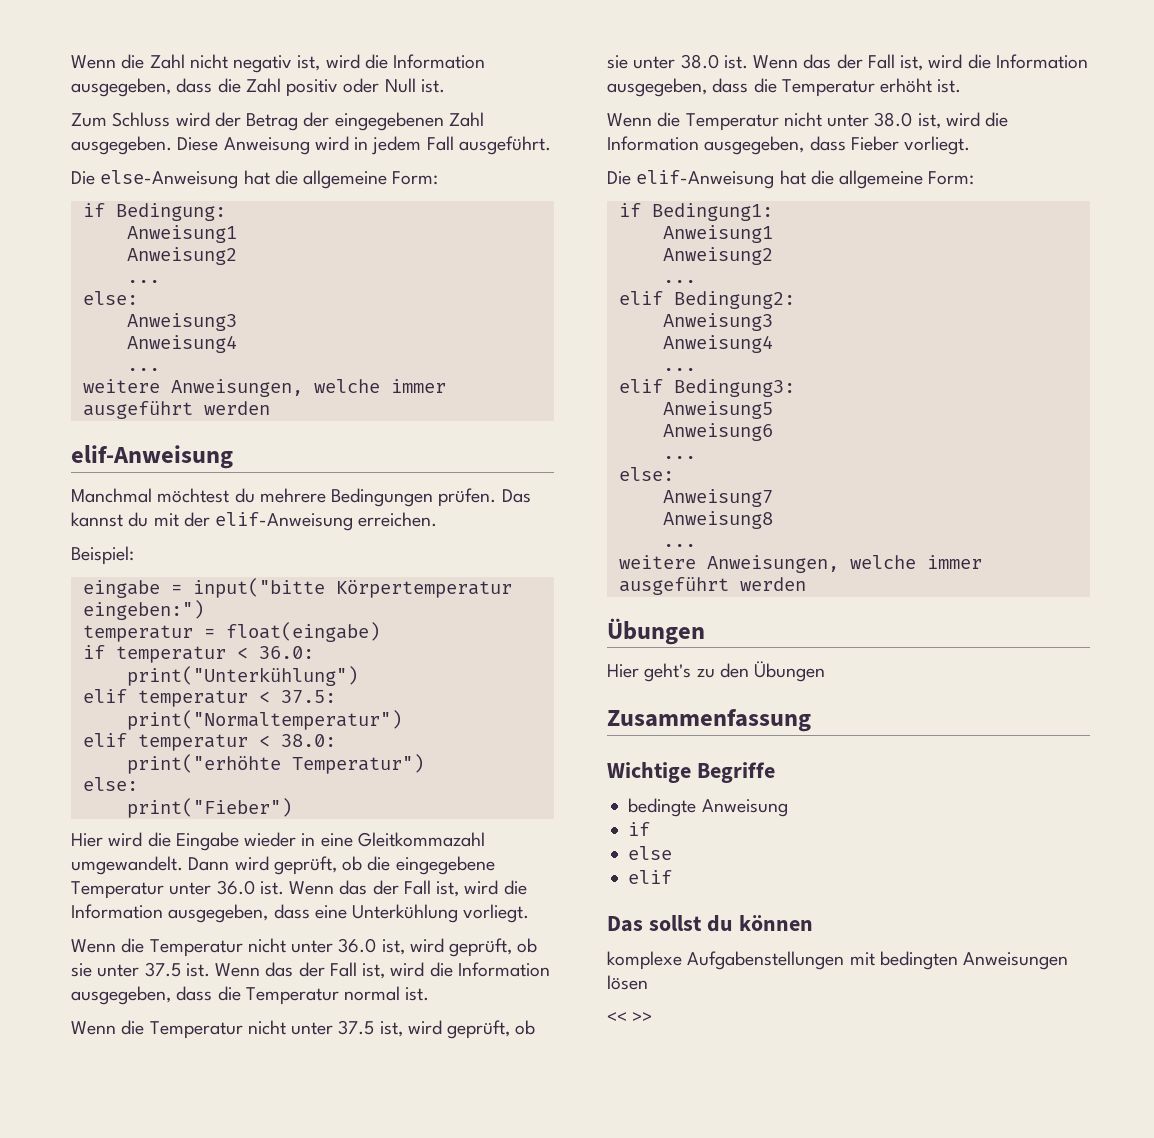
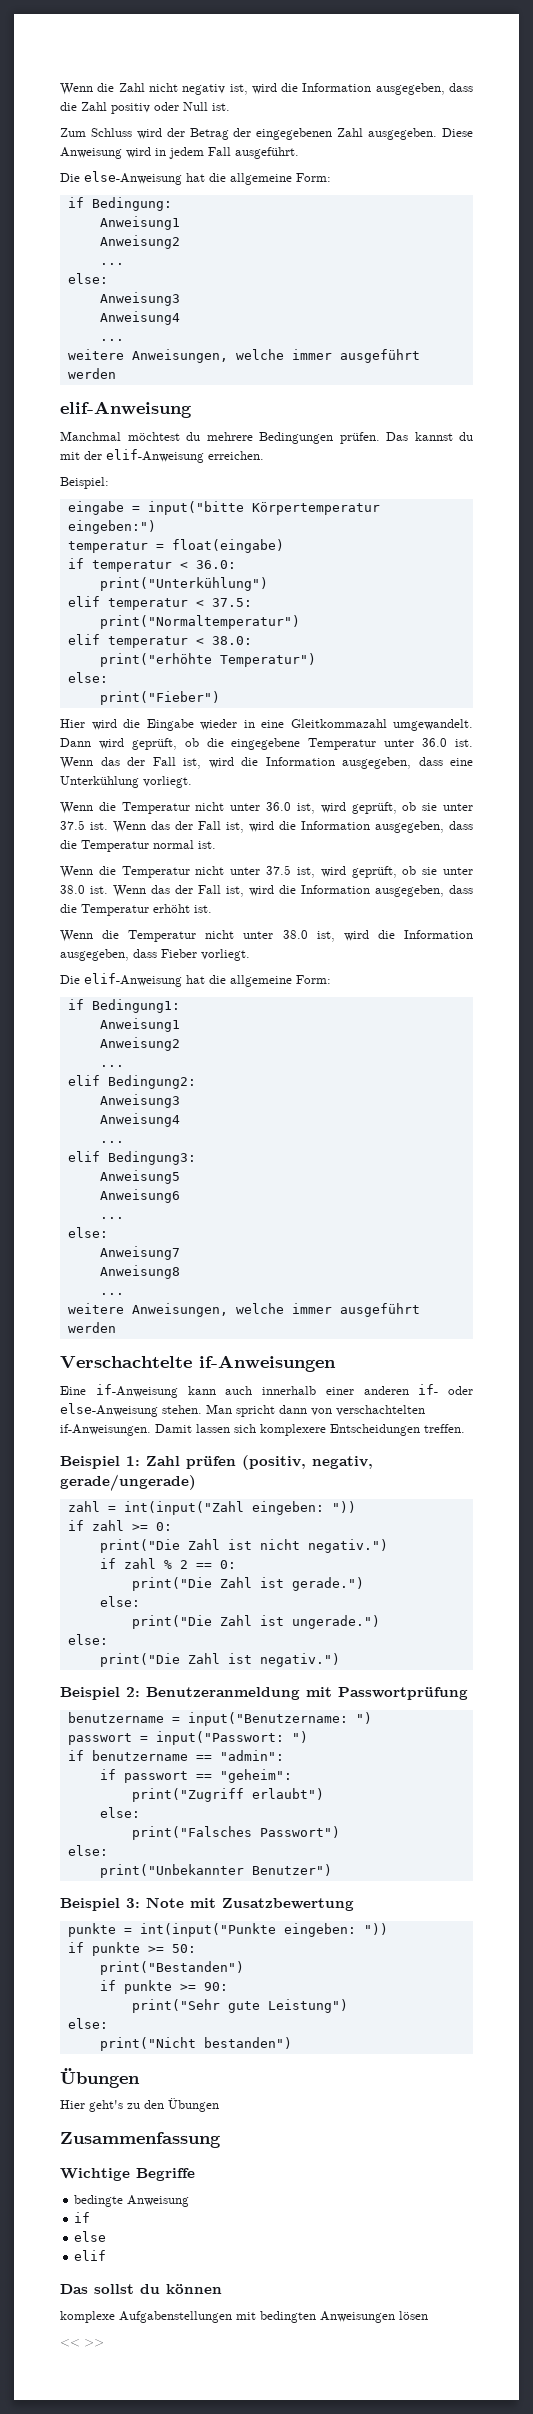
(806, 584) none -> [60,1355,336,1372] [60,1384,473,1398] [60,1403,425,1417] [60,1424,465,1436] [60,1455,373,1470] [60,1474,196,1491] [67,1501,356,1515] [67,1520,172,1531] [99,1539,388,1553] [99,1558,236,1569] [131,1577,364,1591] [99,1596,140,1607] [131,1615,380,1629] [67,1634,108,1645] [99,1653,340,1667] [60,1687,468,1700] [67,1712,372,1726] [67,1731,308,1745] [67,1750,284,1761] [99,1769,292,1783] [131,1788,324,1802] [99,1807,140,1818] [131,1826,340,1840] [67,1845,108,1856] [99,1864,332,1878] [60,1897,354,1911] [67,1923,388,1937] [67,1942,196,1956] [99,1961,244,1975] [99,1980,228,1994] [131,1999,348,2013] [67,2018,108,2029] [99,2037,292,2051] // Verschachtelte if-Anweisungen // Eine if-Anweisung kann auch innerhalb einer anderen if- oder else-Anweisung stehen. Man spricht dann von verschachtelten if-Anweisungen. Damit lassen sich komplexere Entscheidungen treffen. // Beispiel 1: Zahl prüfen (positiv, negativ, gerade/ungerade) // zahl = int(input("Zahl eingeben: ")) // if zahl >= 0: // print("Die Zahl ist nicht negativ.") // if zahl % 2 == 0: // print("Die Zahl ist gerade.") // else: // print("Die Zahl ist ungerade.") // else: // print("Die Zahl ist negativ.") // Beispiel 2: Benutzeranmeldung mit Passwortprüfung // benutzername = input("Benutzername: ") // passwort = input("Passwort: ") // if benutzername == "admin": // if passwort == "geheim": // print("Zugriff erlaubt") // else: // print("Falsches Passwort") // else: // print("Unbekannter Benutzer") // Beispiel 3: Note mit Zusatzbewertung // punkte = int(input("Punkte eingeben: ")) // if punkte >= 50: // print("Bestanden") // if punkte >= 90: // print("Sehr gute Leistung") // else: // print("Nicht bestanden")

